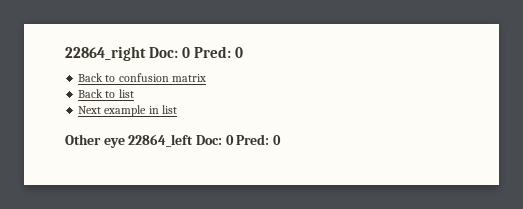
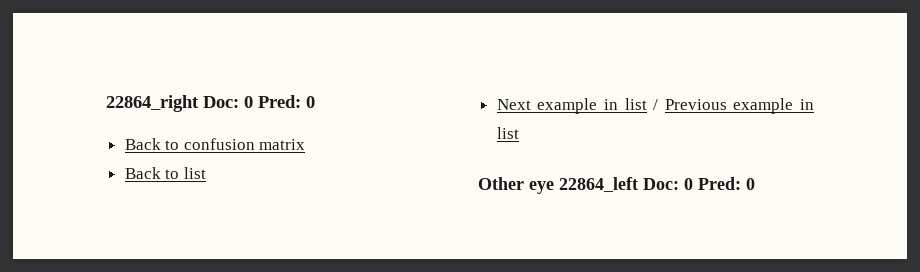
(177, 109) none -> [653,98,814,114] [496,127,519,139] / Previous example in list

